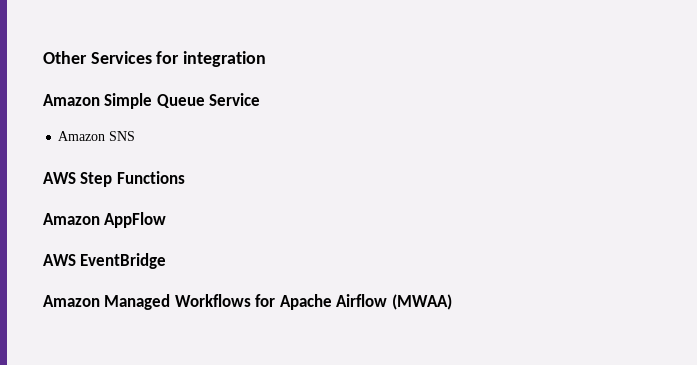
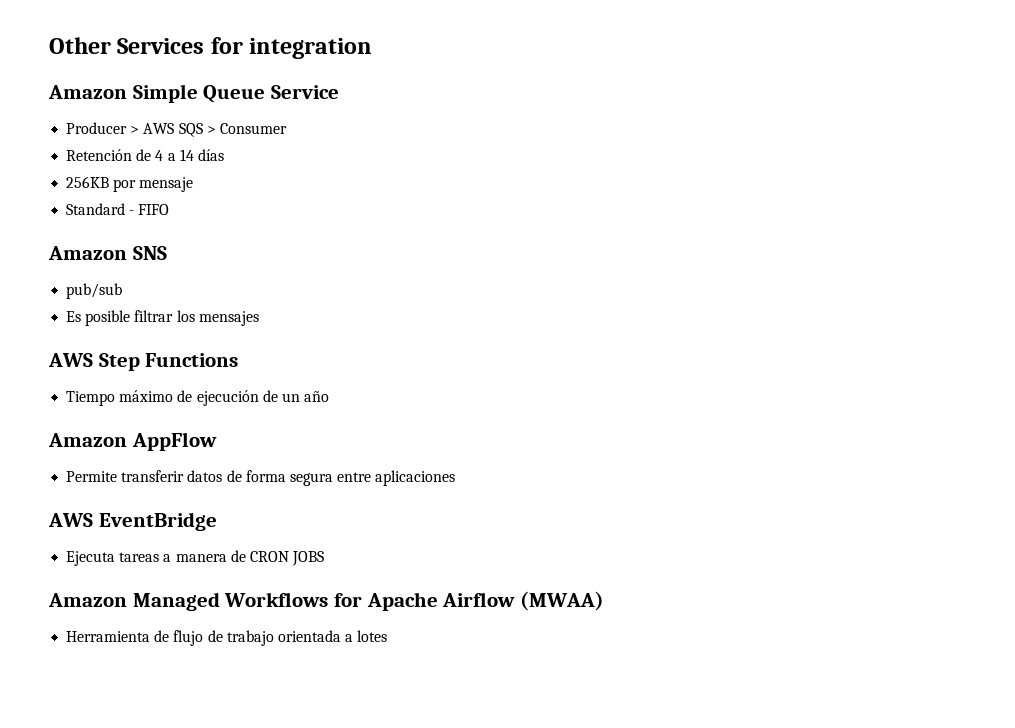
[58,131,136,141] [43,171,185,187] [43,212,167,228] [43,253,167,269] Amazon SNS // AWS Step Functions // Amazon AppFlow // AWS EventBridge -> [66,122,287,137] [66,149,224,161] [66,176,194,192] [66,203,170,215] [48,246,167,260] [66,283,123,299] [66,310,259,326] [48,353,239,371] [66,390,330,406] [48,432,217,451] [66,470,456,486] [48,512,217,531] [66,550,325,566] Producer > AWS SQS > Consumer // Retención de 4 a 14 días // 256KB por mensaje // Standard - FIFO // Amazon SNS // pub/sub // Es posible filtrar los mensajes // AWS Step Functions // Tiempo máximo de ejecución de un año // Amazon AppFlow // Permite transferir datos de forma segura entre aplicaciones // AWS EventBridge // Ejecuta tareas a manera de CRON JOBS
(452, 302) none -> [66,630,388,646] // Herramienta de flujo de trabajo orientada a lotes

